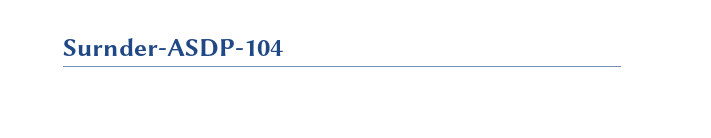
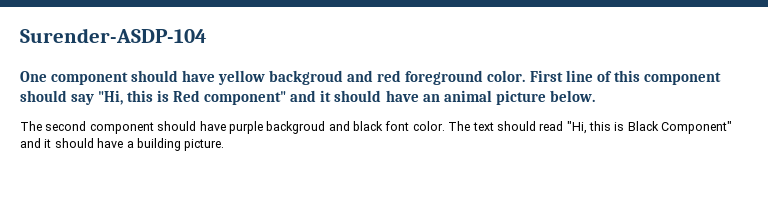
[63,38,283,57] Surnder-ASDP-104 -> [20,28,207,43] [20,70,721,85] [20,90,595,105] [20,121,733,134] [20,138,225,151] Surender-ASDP-104 // One component should have yellow backgroud and red foreground color. First line of this component should say "Hi, this is Red component" and it should have an animal picture below. // The second component should have purple backgroud and black font color. The text should read "Hi, this is Black Component" and it should have a building picture.

